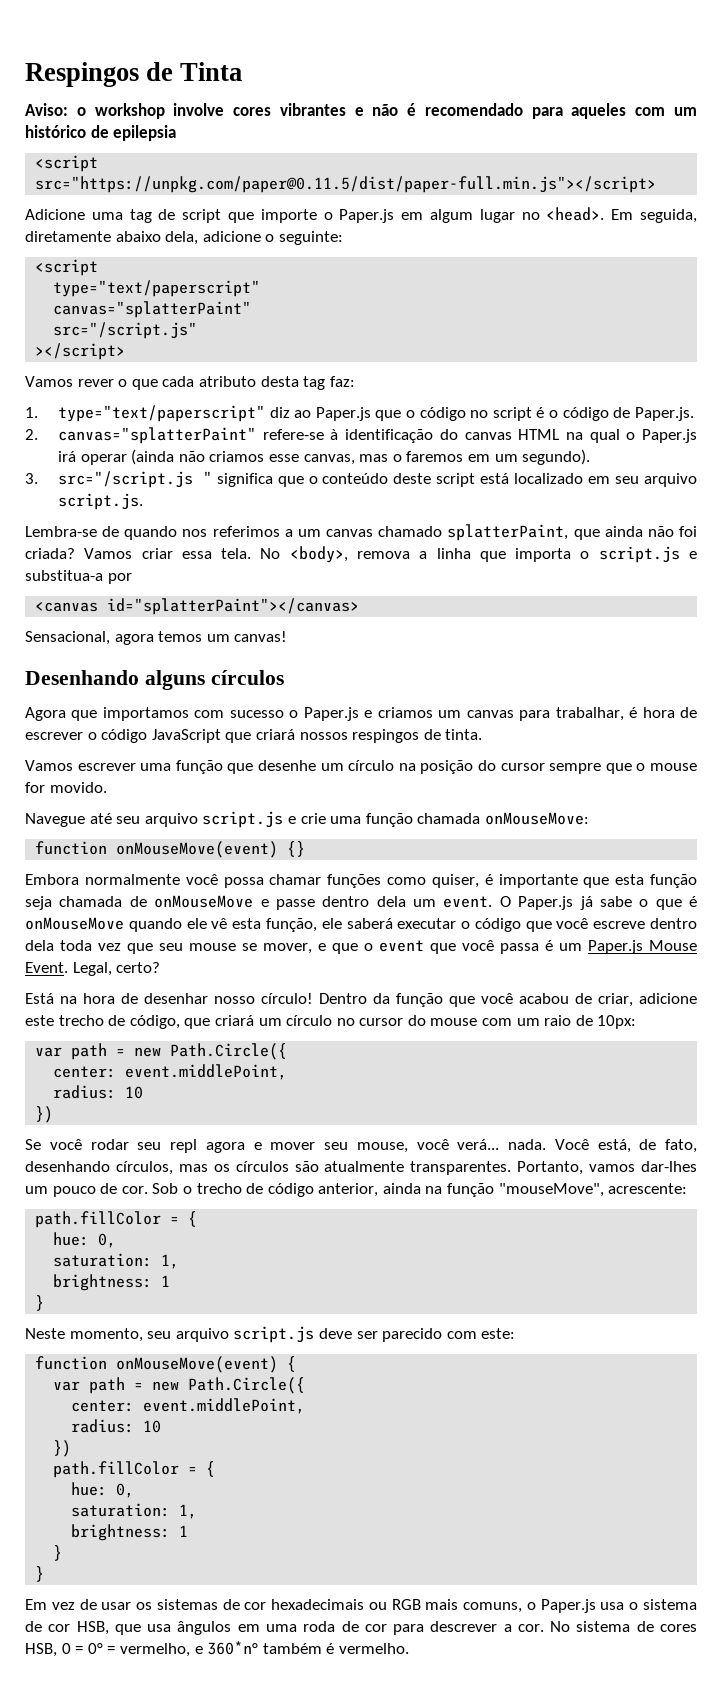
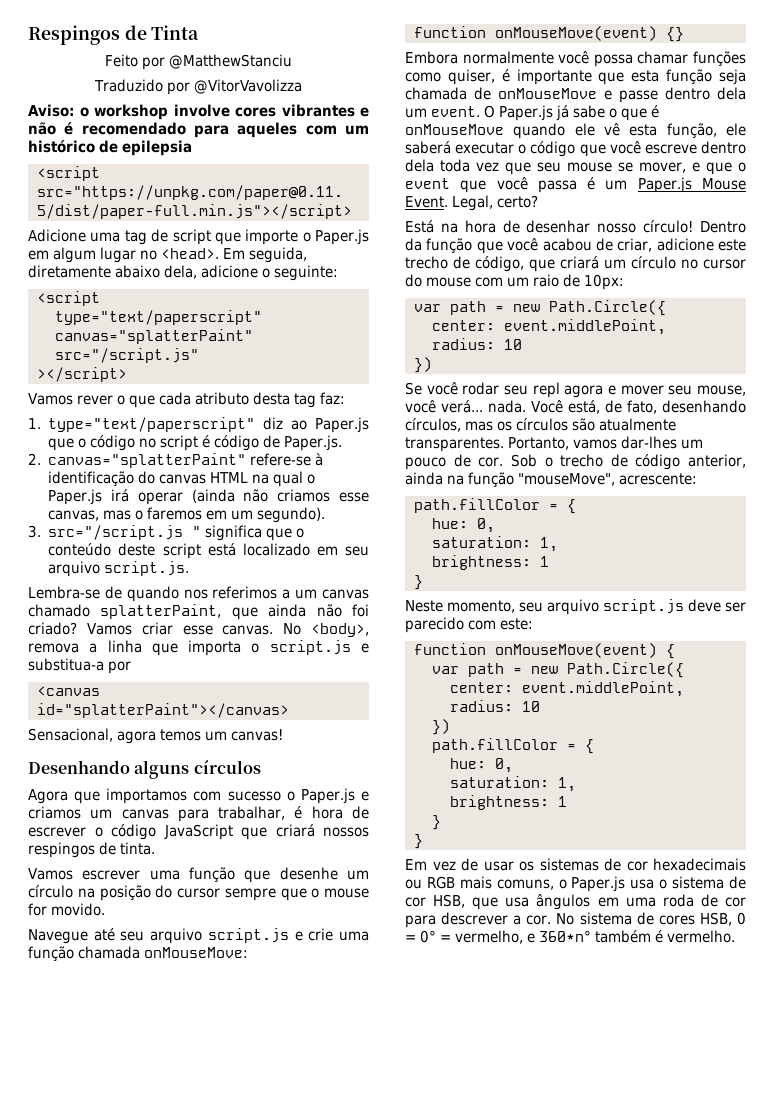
(243, 71) none -> [105,54,292,70] [93,79,303,95] // Feito por @MatthewStanciu // Traduzido por @VitorVavolizza
[548,410,558,418] o -> (211, 441) none
[25,548,75,559] criada? -> [28,622,77,635] criado?
[181,548,252,559] essa tela. -> [182,625,274,635] esse canvas.

